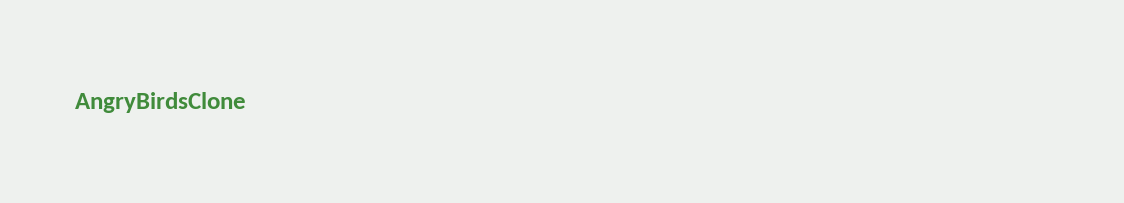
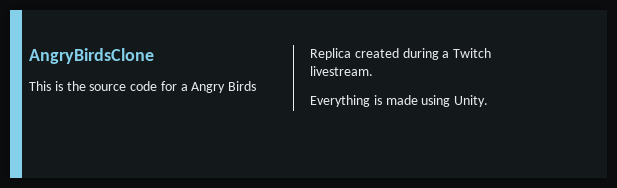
(246, 102) none -> [29,81,257,93] [310,48,492,60] [310,66,373,76] [310,95,489,107] // This is the source code for a Angry Birds Replica created during a Twitch livestream. // Everything is made using Unity.

